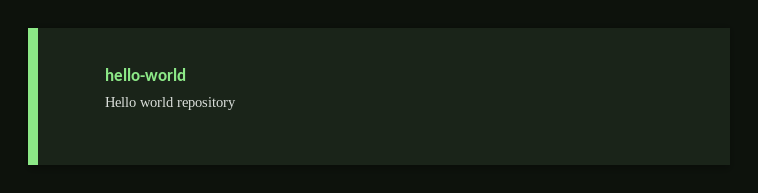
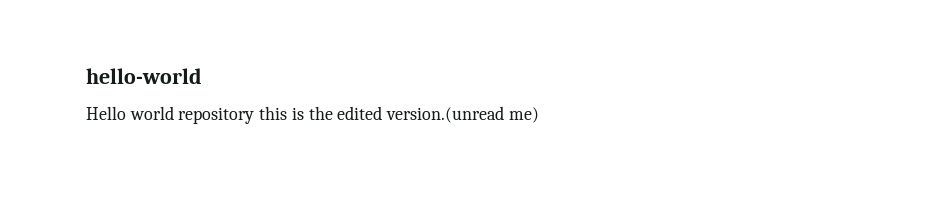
(236, 103) none -> [259,106,539,123] this is the edited version.(unread me)

